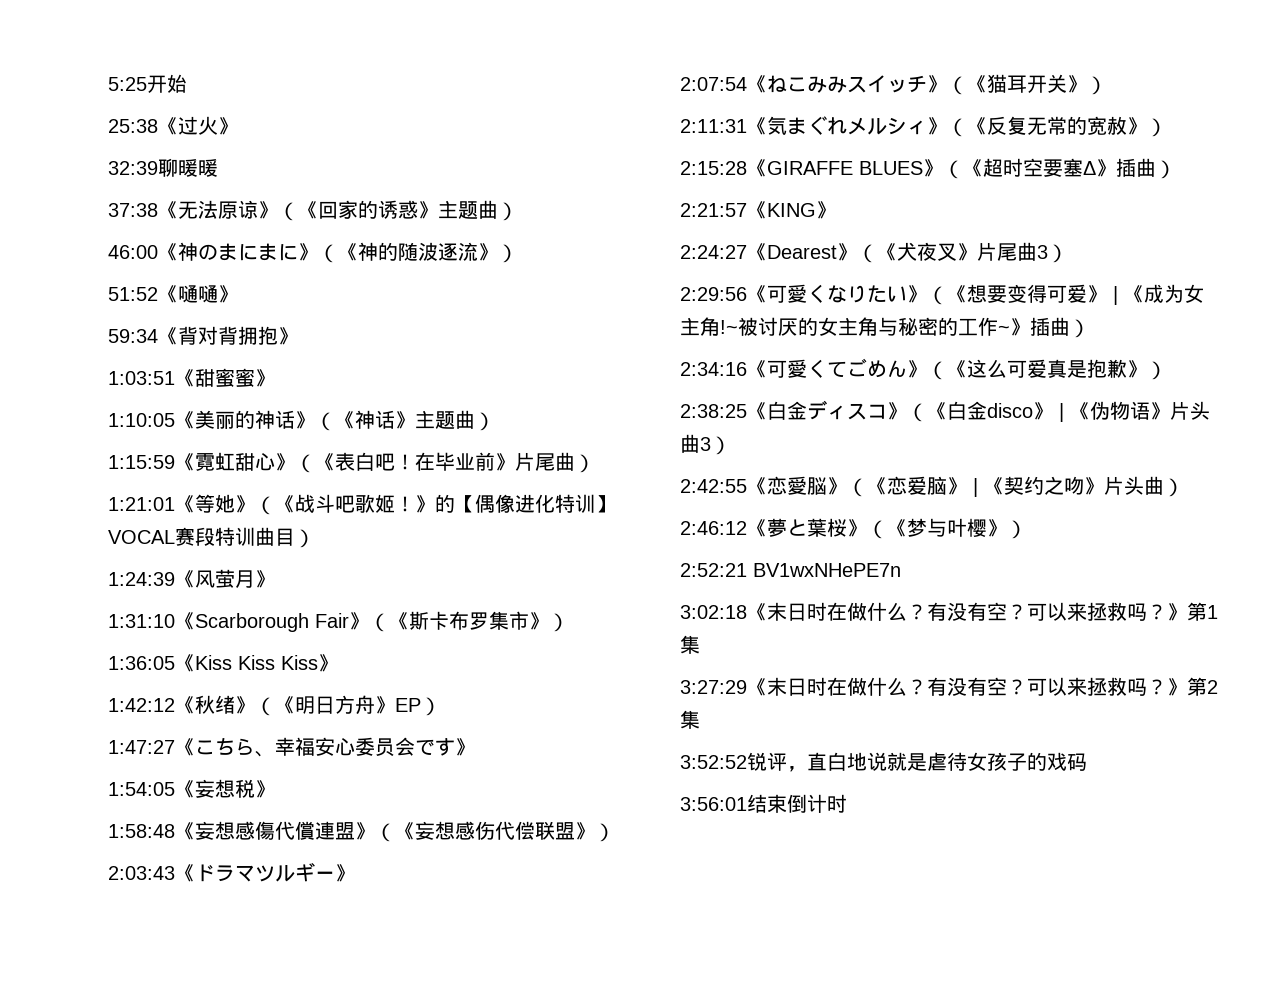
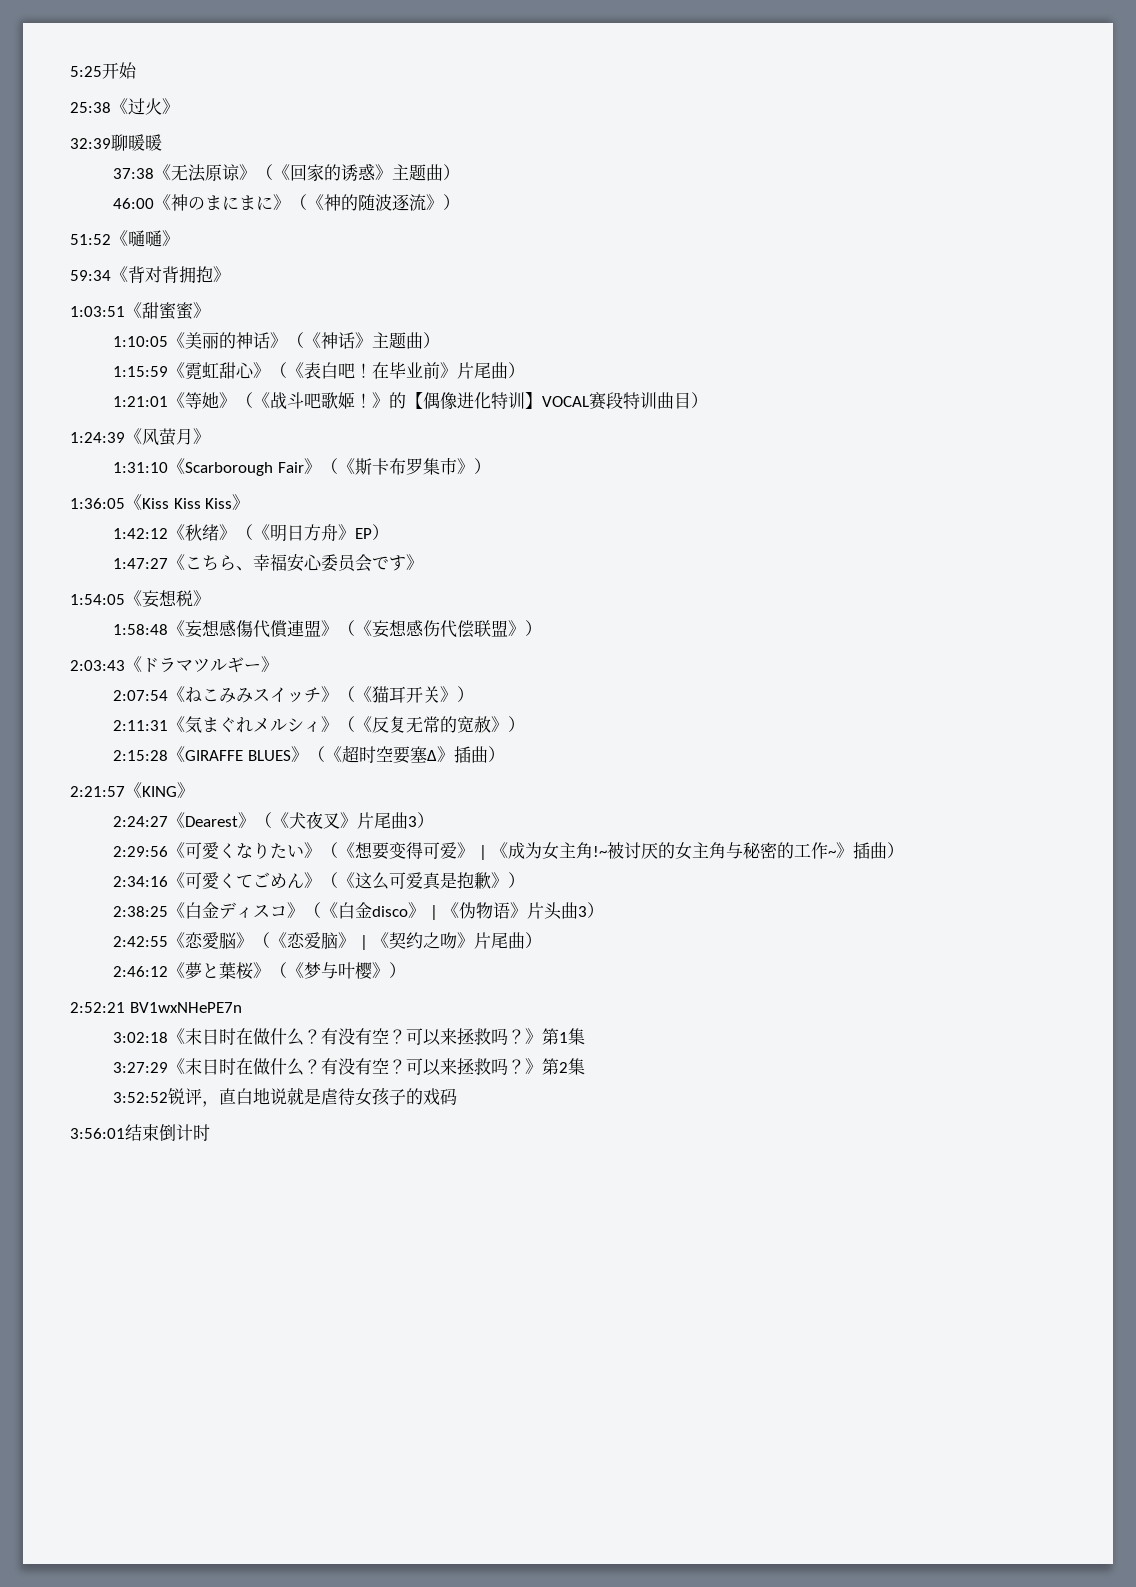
[1124,476,1144,495] 头 -> [491,932,509,949] 尾

